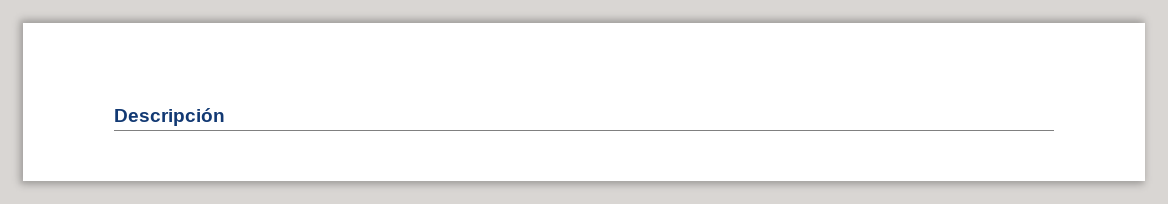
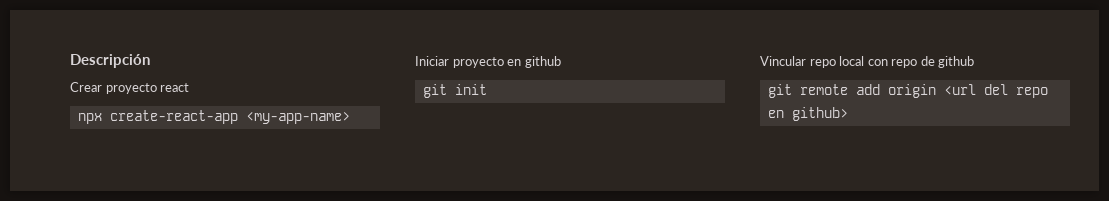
(225, 117) none -> [70,82,190,94] [77,110,350,124] [415,56,561,68] [422,84,487,98] [760,56,975,68] [767,84,1048,98] [767,107,848,121] // Crear proyecto react // npx create-react-app <my-app-name> // Iniciar proyecto en github // git init // Vincular repo local con repo de github // git remote add origin <url del repo en github>

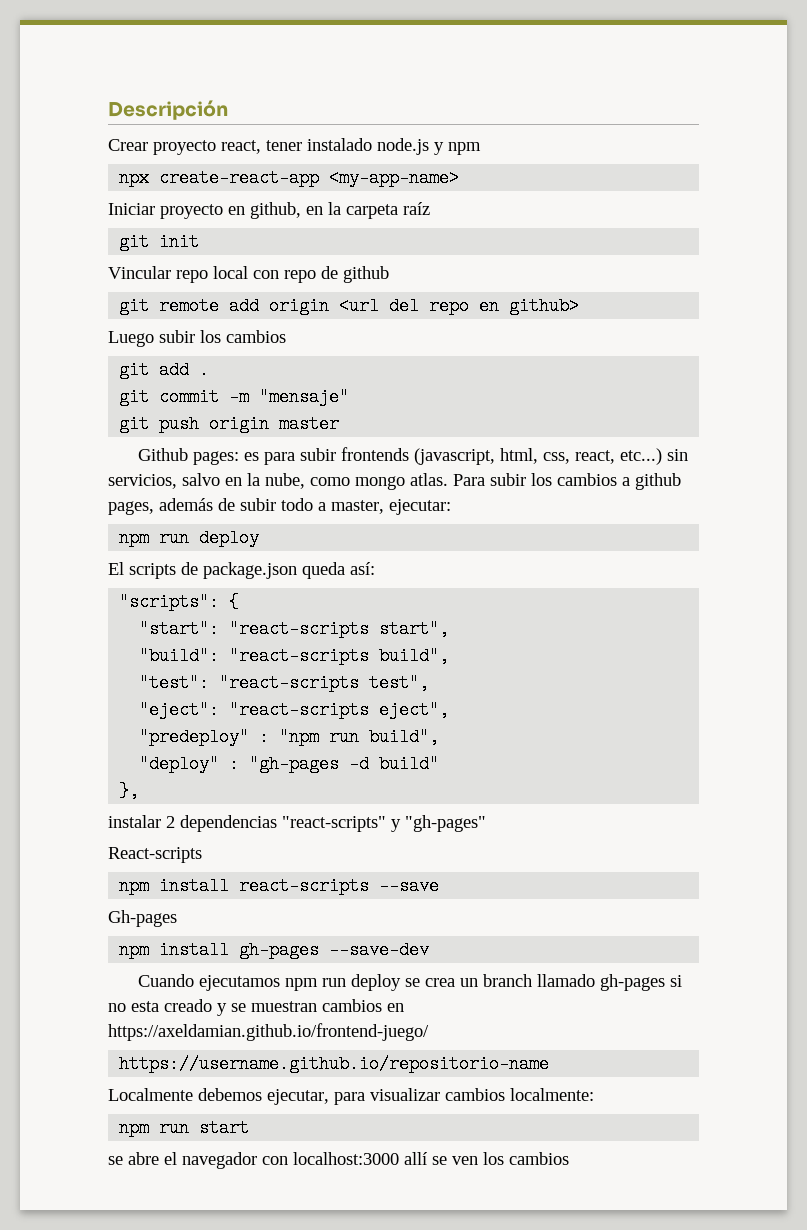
[160,83,190,92] react -> [221,138,481,155] react, tener instalado node.js y npm
[524,56,561,68] github -> [250,202,430,219] github, en la carpeta raíz
(848, 114) none -> [108,330,286,347] [119,361,210,379] [119,388,350,406] [119,415,340,433] [138,447,689,465] [108,473,681,490] [108,498,451,515] [119,529,260,547] [108,562,375,579] [119,593,240,611] [139,620,450,638] [139,647,450,665] [139,674,430,692] [139,701,450,719] [139,728,440,746] [139,755,440,773] [119,782,140,800] [108,815,486,832] [108,847,202,863] [119,877,440,895] [108,910,177,927] [119,941,430,959] [138,974,683,991] [108,999,404,1016] [108,1023,429,1041] [119,1055,550,1073] [108,1088,594,1105] [119,1119,250,1137] [108,1152,569,1169] // Luego subir los cambios // git add . // git commit -m "mensaje" // git push origin master // Github pages: es para subir frontends (javascript, html, css, react, etc...) sin servicios, salvo en la nube, como mongo atlas. Para subir los cambios a github pages, además de subir todo a master, ejecutar: // npm run deploy // El scripts de package.json queda así: // "scripts": { // "start": "react-scripts start", // "build": "react-scripts build", // "test": "react-scripts test", // "eject": "react-scripts eject", // "predeploy" : "npm run build", // "deploy" : "gh-pages -d build" // }, // instalar 2 dependencias "react-scripts" y "gh-pages" // React-scripts // npm install react-scripts --save // Gh-pages // npm install gh-pages --save-dev // Cuando ejecutamos npm run deploy se crea un branch llamado gh-pages si no esta creado y se muestran cambios en https://axeldamian.github.io/frontend-juego/ // https://username.github.io/repositorio-name // Localmente debemos ejecutar, para visualizar cambios localmente: // npm run start // se abre el navegador con localhost:3000 allí se ven los cambios

